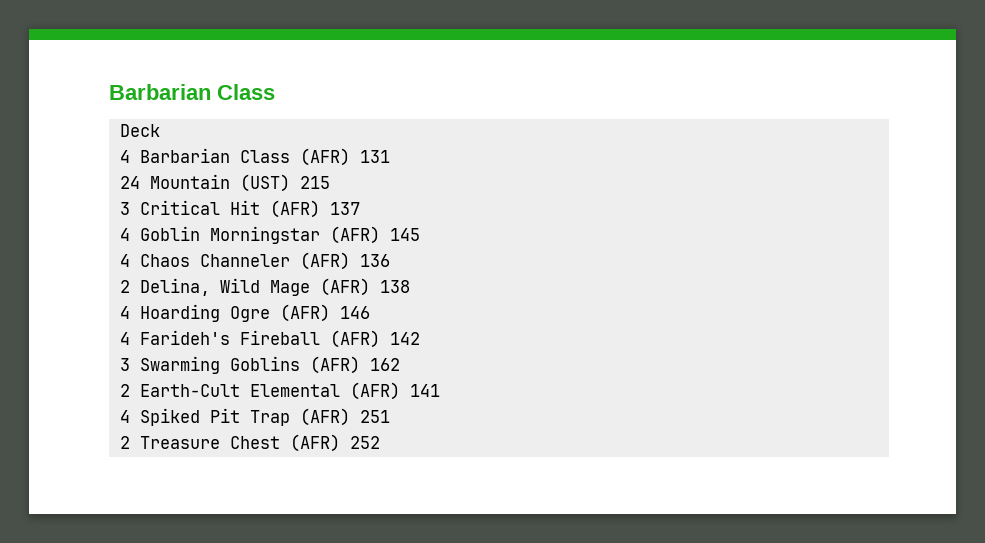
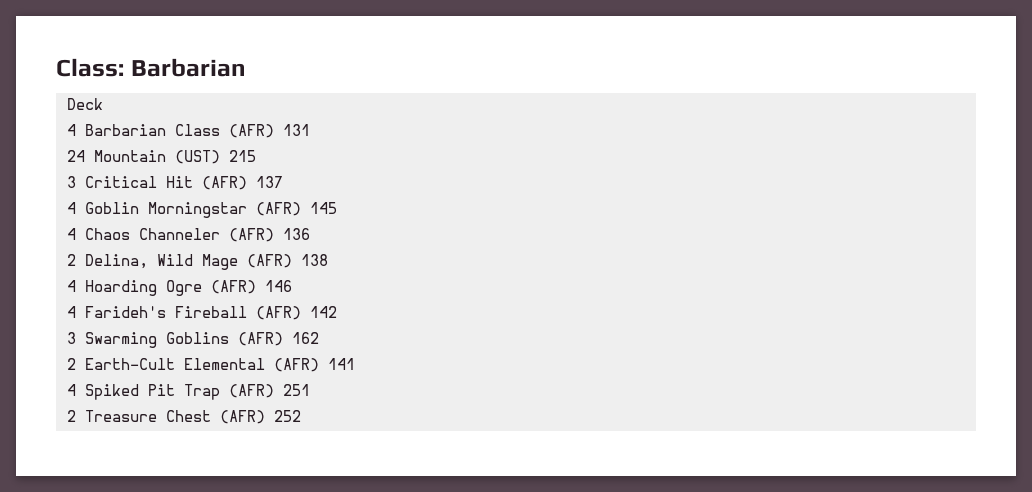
[109,84,275,100] Barbarian Class -> [56,58,246,77] Class: Barbarian

